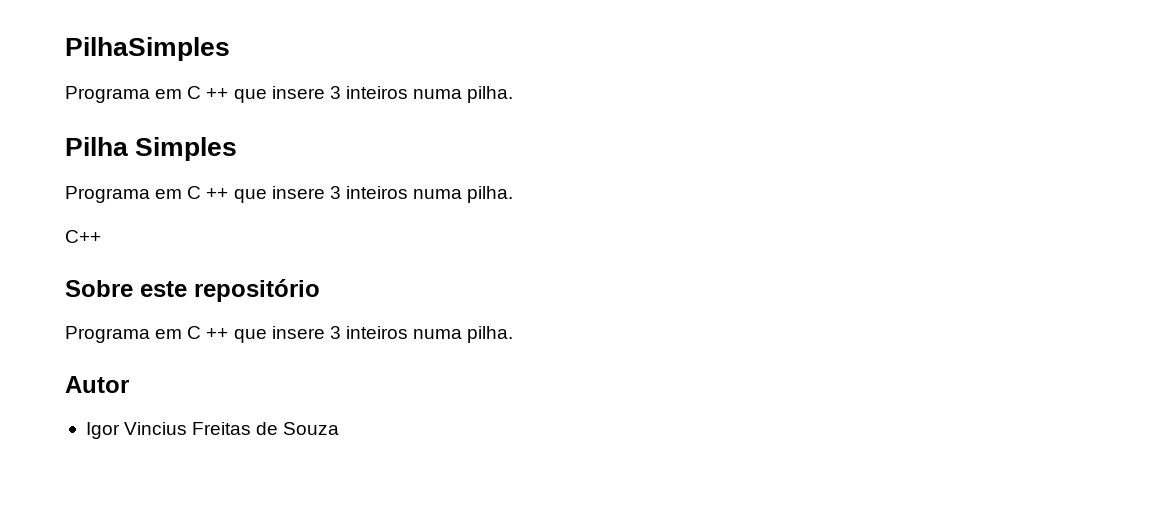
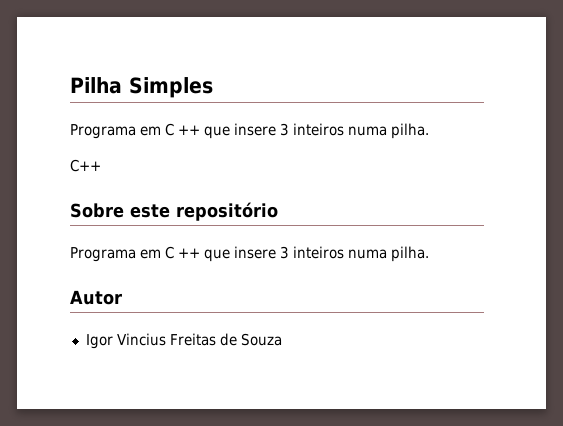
[65,37,230,61] [65,86,514,103] PilhaSimples // Programa em C ++ que insere 3 inteiros numa pilha. // -> (70, 85) none

